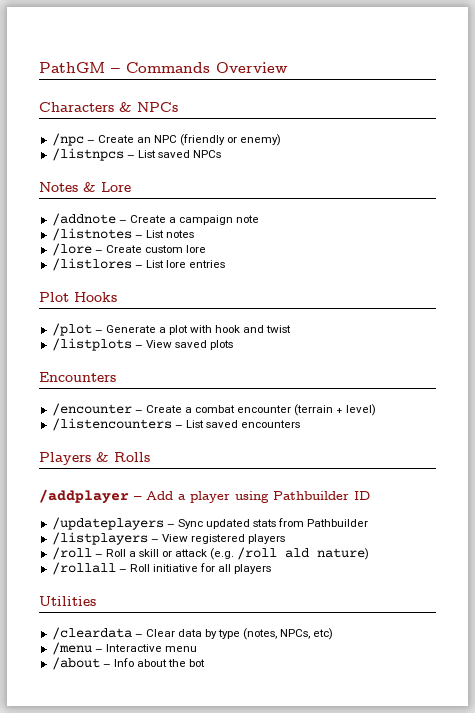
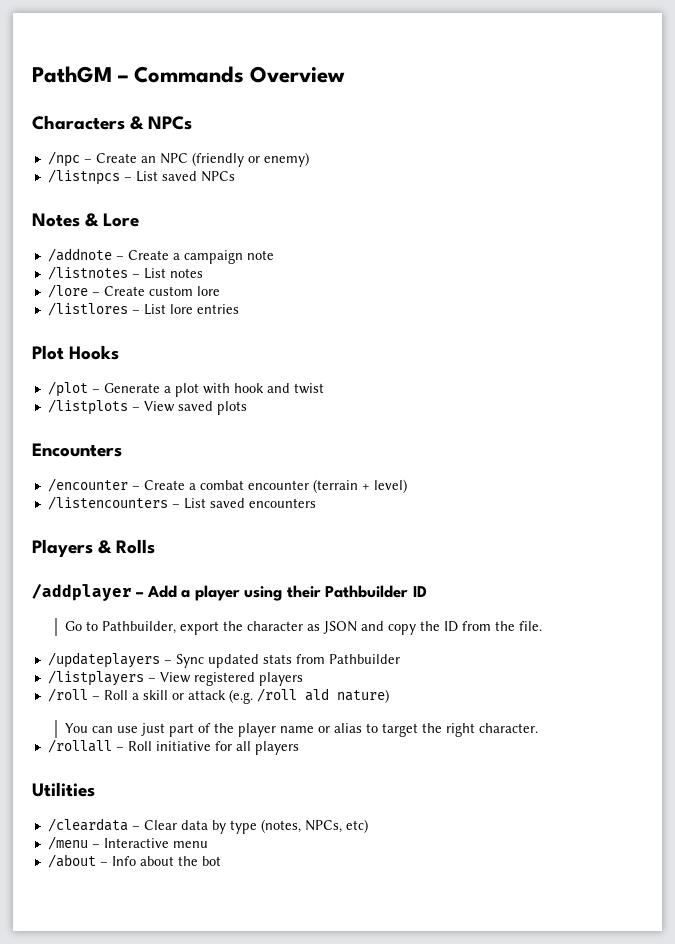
(269, 497) none -> [286,585,321,598] their
(370, 495) none -> [65,621,543,635] // Go to Pathbuilder, export the character as JSON and copy the ID from the file.
(370, 554) none -> [65,723,539,737] // You can use just part of the player name or alias to target the right character.

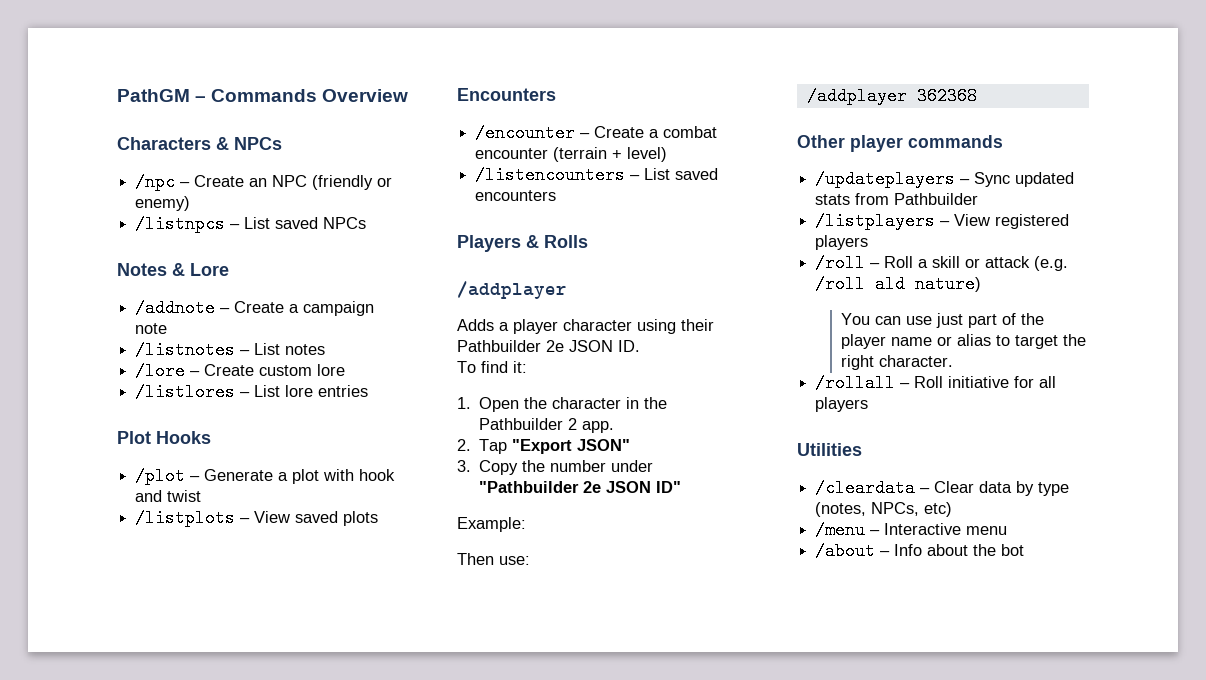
[136,585,177,598] – Add -> [457,319,494,331] // Adds
(240, 593) none -> [563,319,632,331] character
[412,586,427,597] [65,621,543,635] ID // Go to Pathbuilder, export the character as JSON and copy the ID from the file. -> [546,340,640,352] [457,361,527,373] [457,397,668,412] [479,418,615,433] [457,439,631,454] [457,460,654,475] [479,481,682,493] [457,517,526,532] [457,553,530,565] [806,87,977,105] [797,135,1003,152] 2e JSON ID. // To find it: // 1. Open the character in the Pathbuilder 2 app. // 2. Tap "Export JSON" // 3. Copy the number under "Pathbuilder 2e JSON ID" // Example: // Then use: // /addplayer 362368 // Other player commands

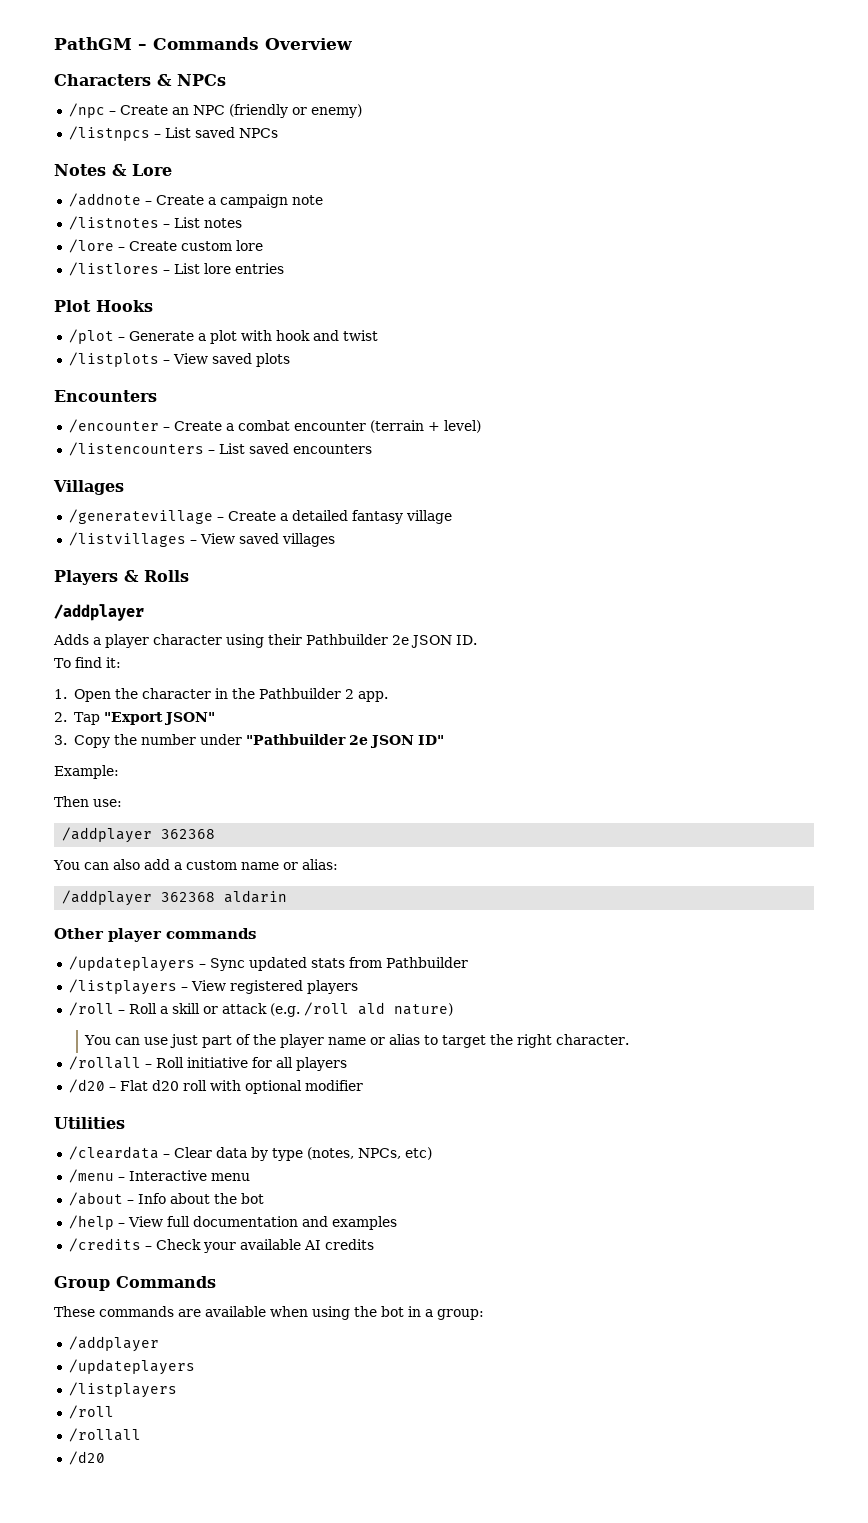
(557, 195) none -> [53,480,124,495] [68,509,452,524] [68,532,335,547] // Villages // /generatevillage – Create a detailed fantasy village // /listvillages – View saved villages
(977, 96) none -> [53,859,338,870] [62,890,288,906] // You can also add a custom name or alias: // /addplayer 362368 aldarin
(869, 404) none -> [68,1079,363,1094] // /d20 – Flat d20 roll with optional modifier
(1025, 550) none -> [68,1215,397,1230] [68,1238,374,1253] [54,1276,216,1291] [54,1306,484,1320] [68,1336,159,1352] [68,1359,195,1375] [68,1382,177,1398] [68,1405,114,1419] [68,1428,141,1442] [68,1451,105,1465] // /help – View full documentation and examples // /credits – Check your available AI credits // Group Commands // These commands are available when using the bot in a group: // /addplayer // /updateplayers // /listplayers // /roll // /rollall // /d20

